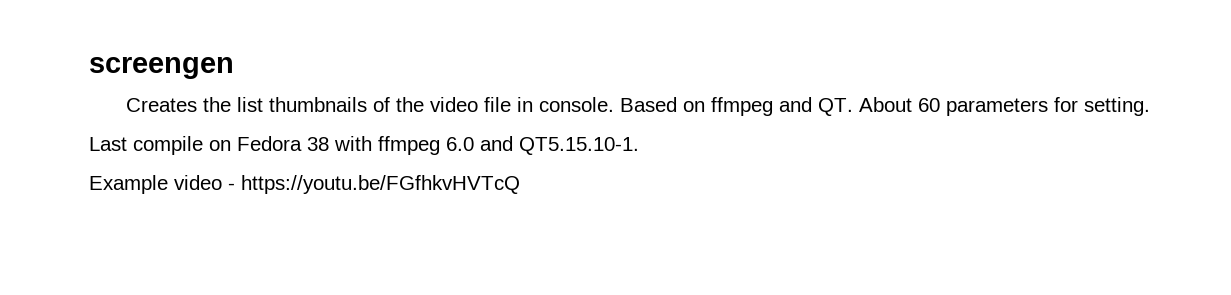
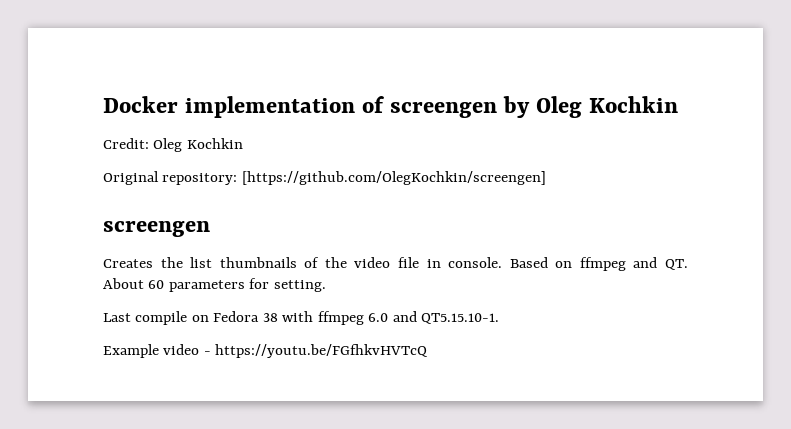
(89, 68) none -> [103,96,679,118] [103,138,243,152] [103,171,546,185] Docker implementation of screengen by Oleg Kochkin // Credit: Oleg Kochkin // Original repository: [https://github.com/OlegKochkin/screengen] //

